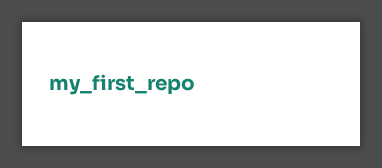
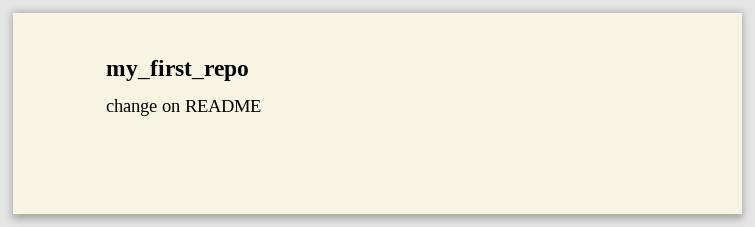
(195, 84) none -> [106,99,261,116] // change on README

